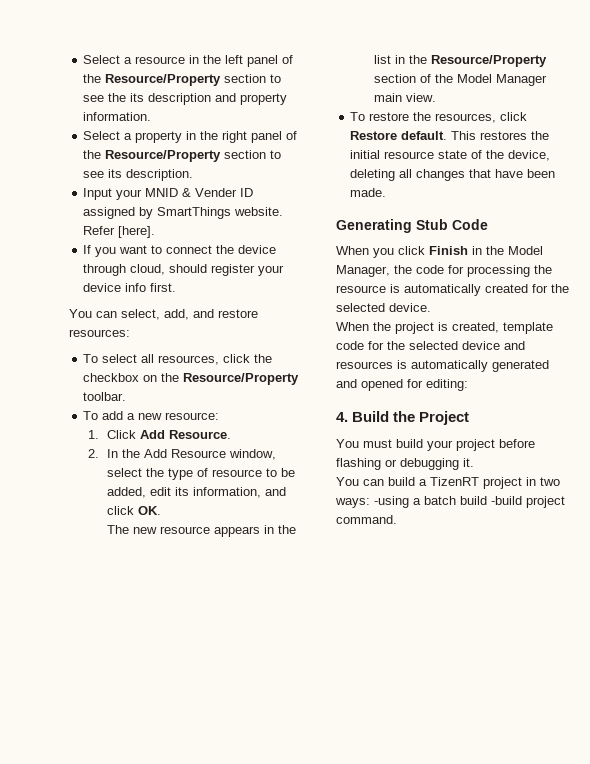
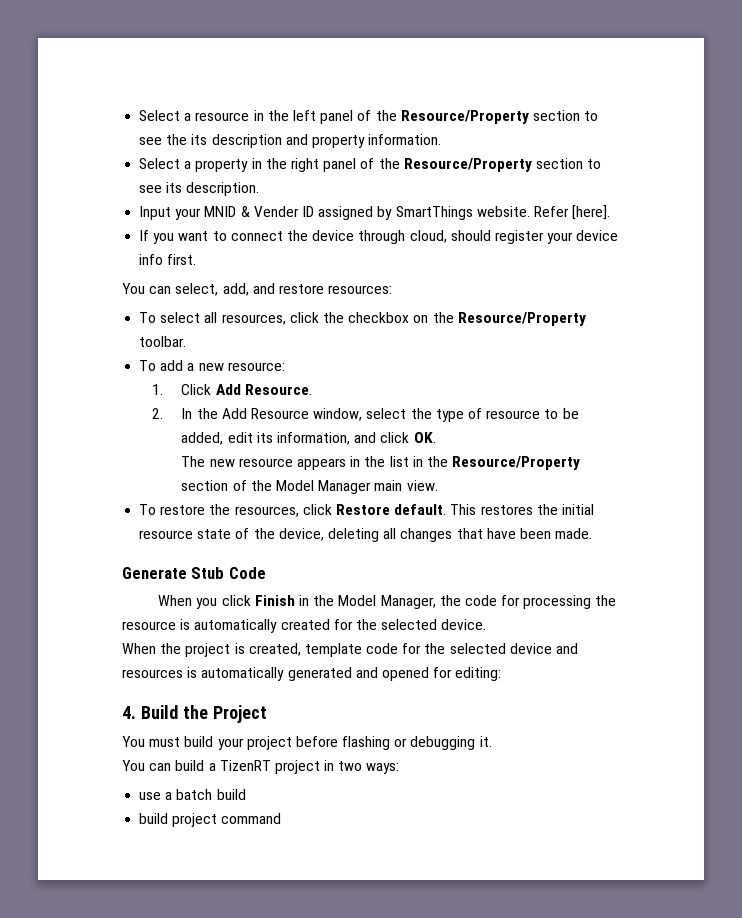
[336,219,412,233] Generating -> [122,567,187,579] Generate
[374,496,409,508] -using -> [139,792,162,800] // use
[491,496,565,508] [336,515,397,524] -build project command. -> [139,813,282,827] // build project command

